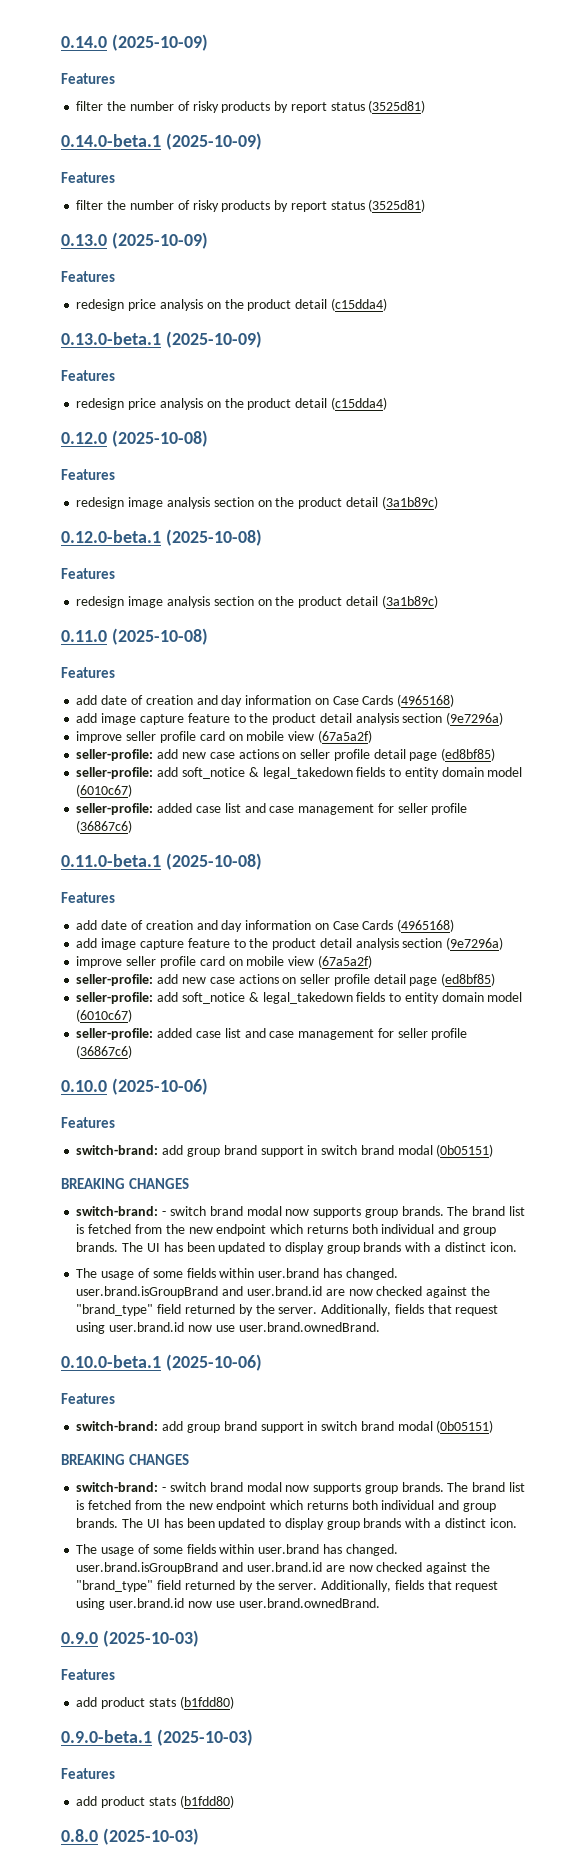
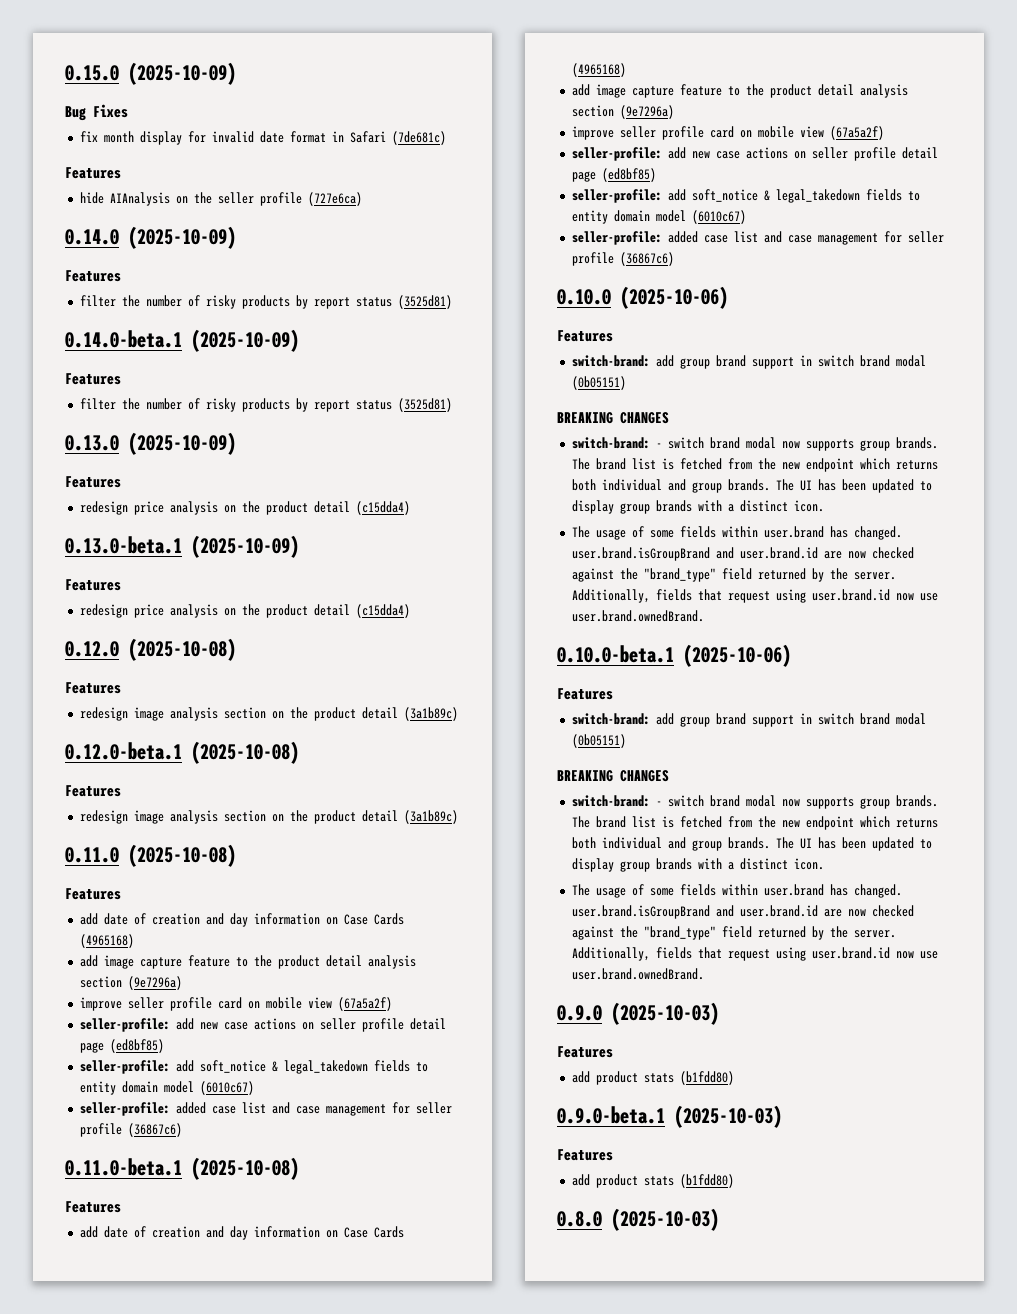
(61, 42) none -> [65,62,236,85] [65,104,128,121] [79,131,446,145] [65,167,121,179] [79,192,362,206] 0.15.0 (2025-10-09) // Bug Fixes // fix month display for invalid date format in Safari (7de681c) // Features // hide AIAnalysis on the seller profile (727e6ca) //

